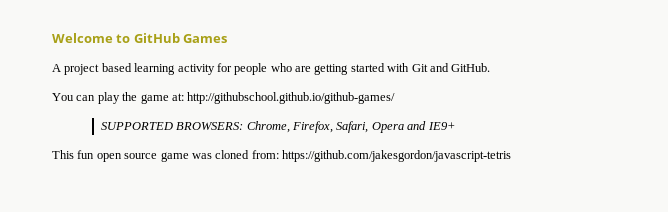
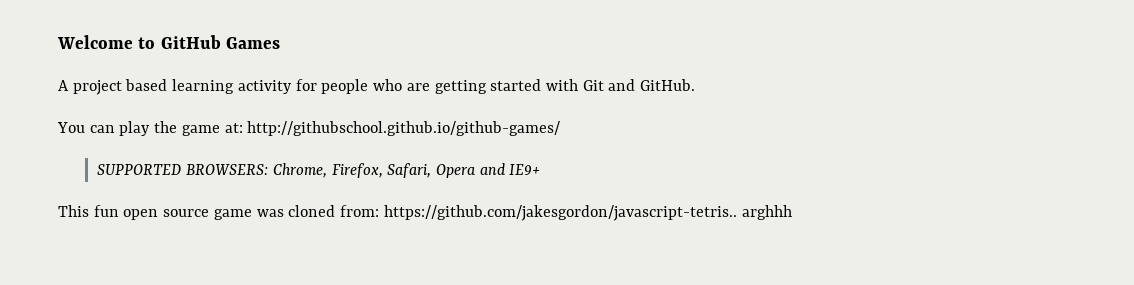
[282,150,511,162] https://github.com/jakesgordon/javascript-tetris -> [383,205,792,221] https://github.com/jakesgordon/javascript-tetris.. arghhh

